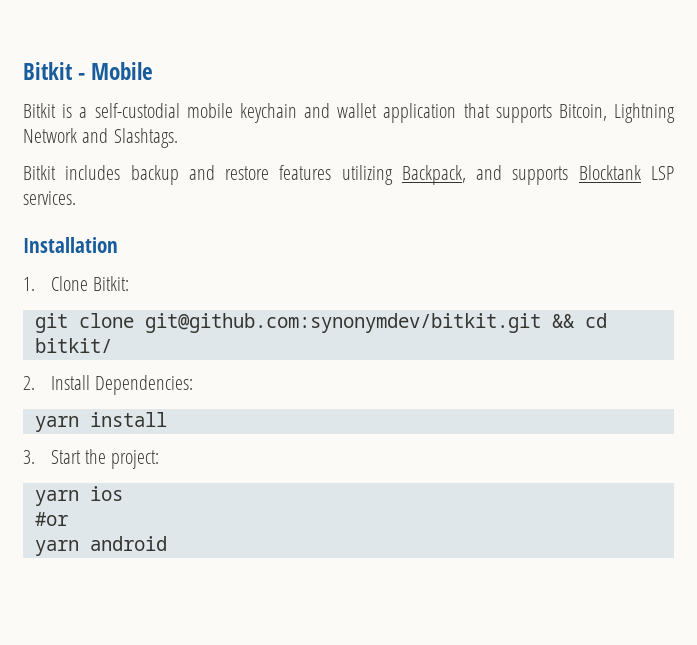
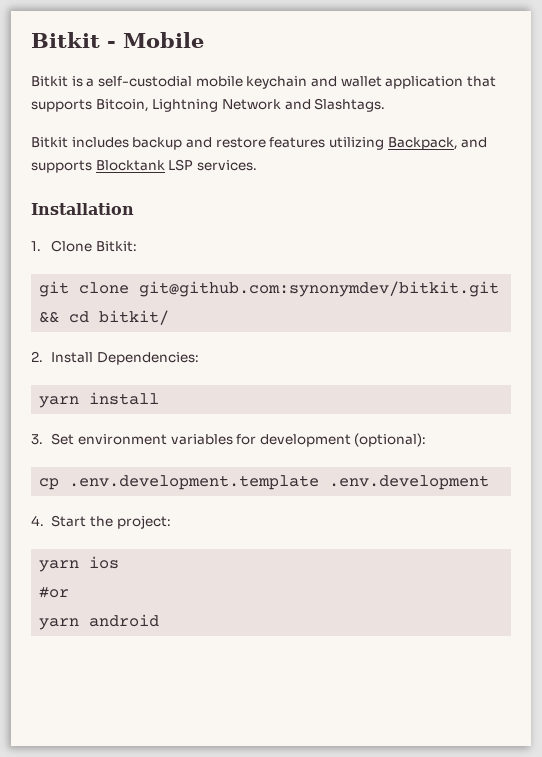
(35, 457) none -> [51,433,427,447] [39,475,490,490] [31,515,44,526] Set environment variables for development (optional): // cp .env.development.template .env.development // 4.

